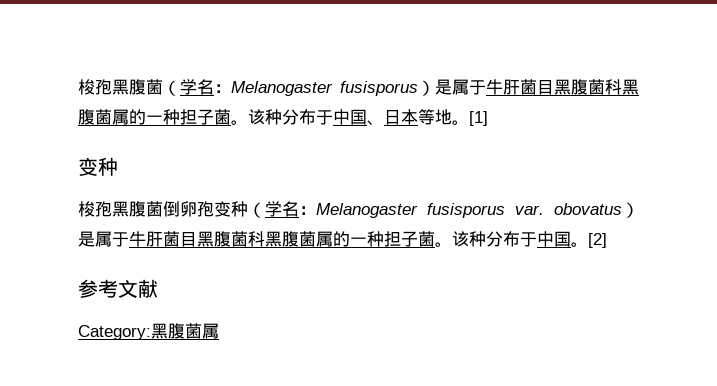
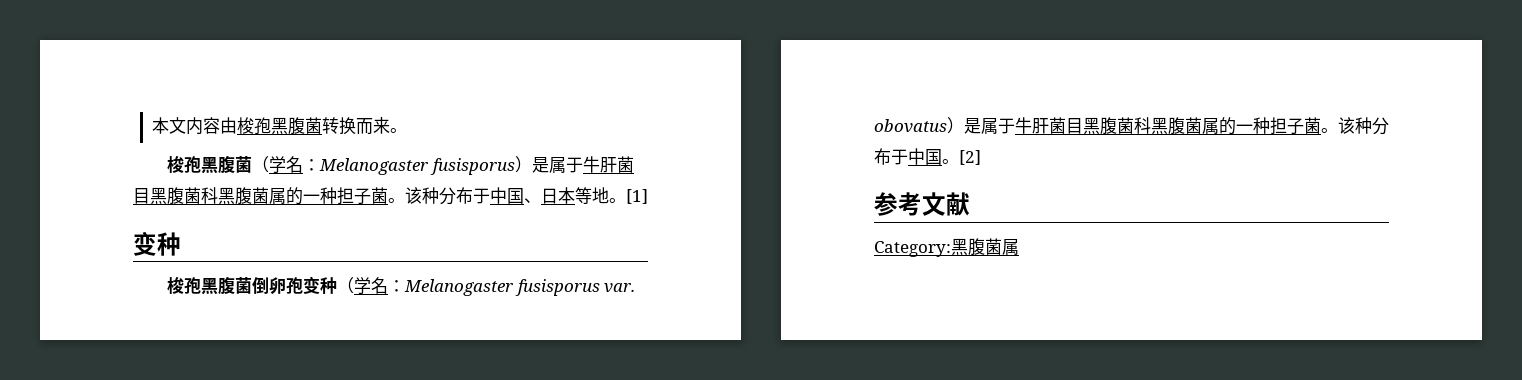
(78, 87) none -> [152,117,408,135] 本文内容由梭孢黑腹菌转换而来。 //

